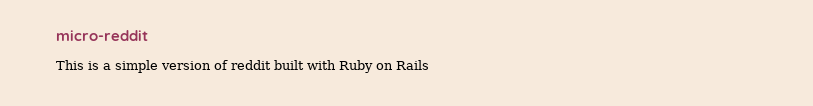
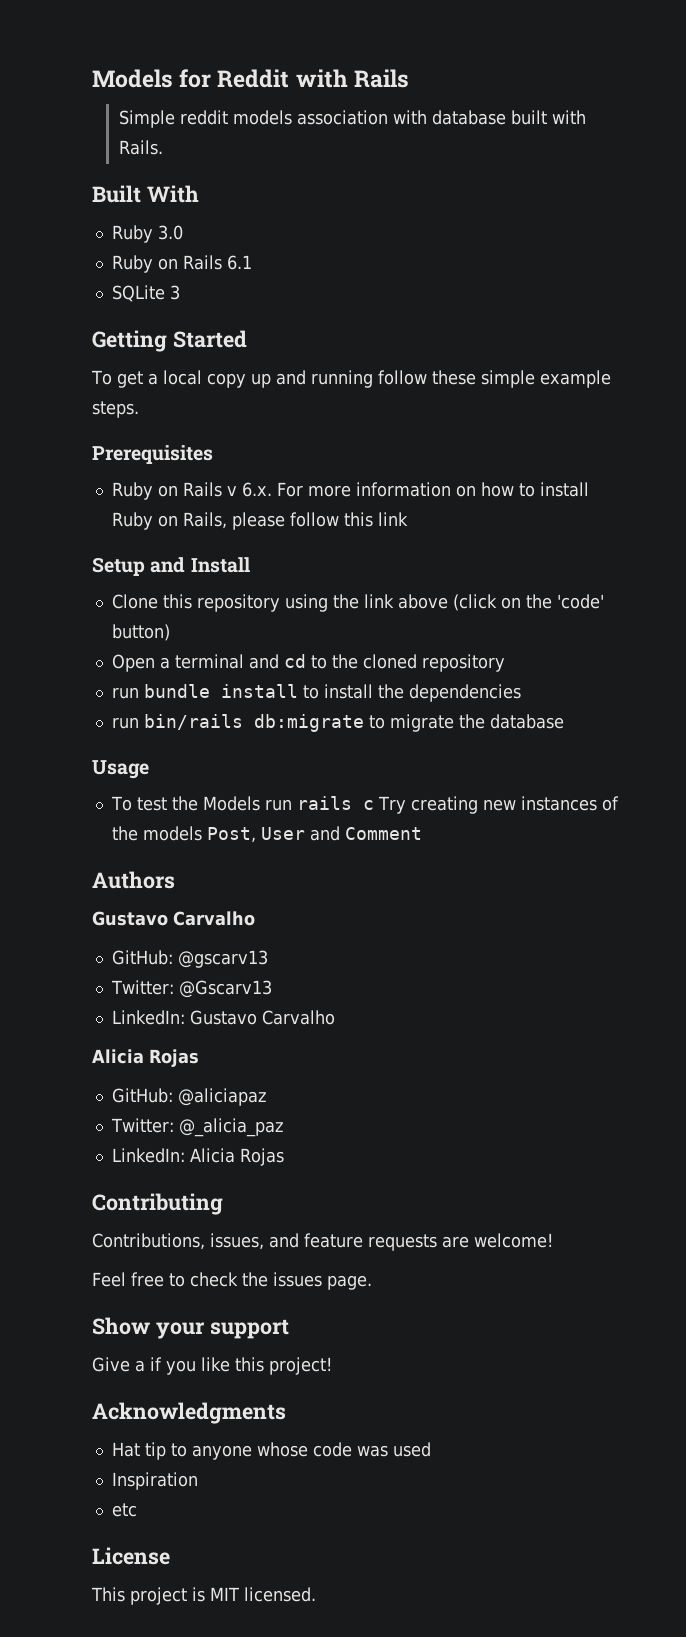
[56,30,148,41] [56,60,429,73] micro-reddit // This is a simple version of reddit built with Ruby on Rails -> [92,69,409,88] [118,110,586,128] [118,140,163,155] [92,185,199,203] [111,225,183,243] [111,255,252,273] [111,285,180,302] [92,330,247,352] [91,370,611,388] [92,401,139,418] [92,445,213,464] [111,482,589,500] [111,512,408,530] [92,557,250,576] [111,594,604,612] [111,624,170,641] [111,654,505,672] [111,684,521,702] [111,714,564,732] [92,760,149,779] [110,796,619,814] [111,826,422,843] [92,871,175,889] [92,911,255,926] [111,950,268,968] [110,980,272,998] [111,1010,335,1025] [92,1049,199,1067] [111,1088,267,1106] [110,1118,284,1137] [111,1148,284,1166] [92,1193,223,1215] [92,1233,553,1251] [92,1272,372,1290] [92,1317,289,1339] [92,1357,332,1375] [92,1402,286,1424] [111,1442,431,1460] [111,1472,198,1490] [111,1503,137,1517] [92,1547,170,1565] [91,1587,316,1605] Models for Reddit with Rails // Simple reddit models association with database built with Rails. // Built With // Ruby 3.0 // Ruby on Rails 6.1 // SQLite 3 // Getting Started // To get a local copy up and running follow these simple example steps. // Prerequisites // Ruby on Rails v 6.x. For more information on how to install Ruby on Rails, please follow this link // Setup and Install // Clone this repository using the link above (click on the 'code' button) // Open a terminal and cd to the cloned repository // run bundle install to install the dependencies // run bin/rails db:migrate to migrate the database // Usage // To test the Models run rails c Try creating new instances of the models Post, User and Comment // Authors // Gustavo Carvalho // GitHub: @gscarv13 // Twitter: @Gscarv13 // LinkedIn: Gustavo Carvalho // Alicia Rojas // GitHub: @aliciapaz // Twitter: @_alicia_paz // LinkedIn: Alicia Rojas // Contributing // Contributions, issues, and feature requests are welcome! // Feel free to check the issues page. // Show your support // Give a if you like this project! // Acknowledgments // Hat tip to anyone whose code was used // Inspiration // etc // License // This project is MIT licensed.

